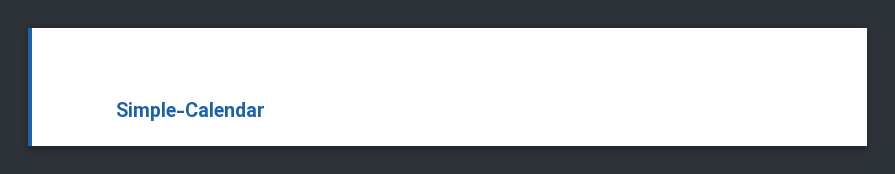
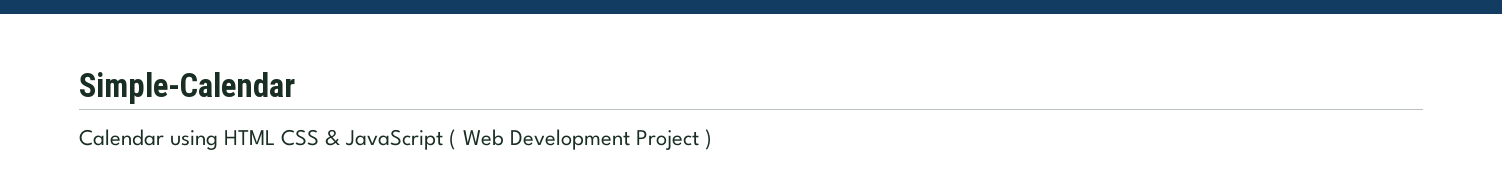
(265, 111) none -> [79,129,712,150] // Calendar using HTML CSS & JavaScript ( Web Development Project )

